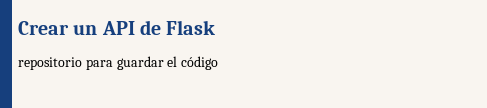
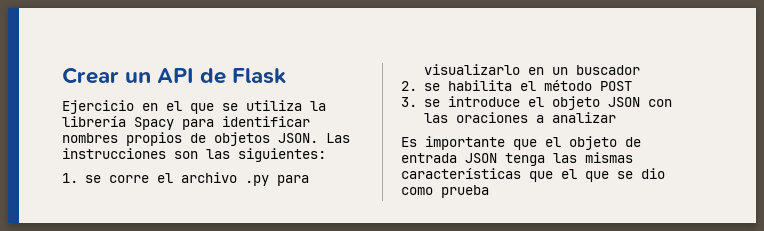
[18,56,219,70] repositorio para guardar el código -> [62,100,326,114] [62,116,310,130] [62,132,350,146] [62,148,326,162] [62,172,309,186] [423,64,640,75] [401,80,632,91] [401,96,672,110] [423,112,616,123] [401,136,641,150] [401,152,633,166] [401,168,665,182] [401,185,489,198] Ejercicio en el que se utiliza la librería Spacy para identificar nombres propios de objetos JSON. Las instrucciones son las siguientes: // 1. se corre el archivo .py para visualizarlo en un buscador // 2. se habilita el método POST // 3. se introduce el objeto JSON con las oraciones a analizar // Es importante que el objeto de entrada JSON tenga las mismas características que el que se dio como prueba

